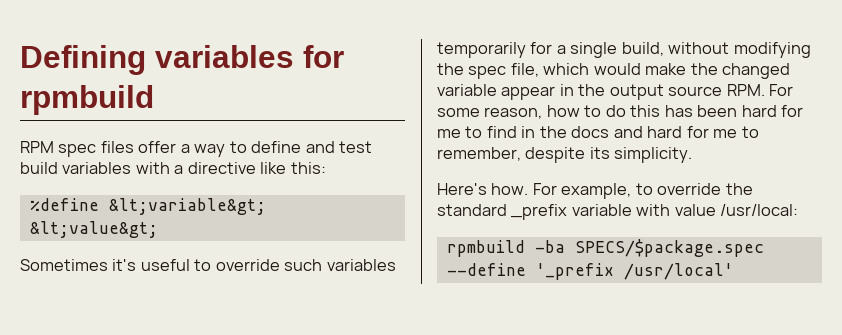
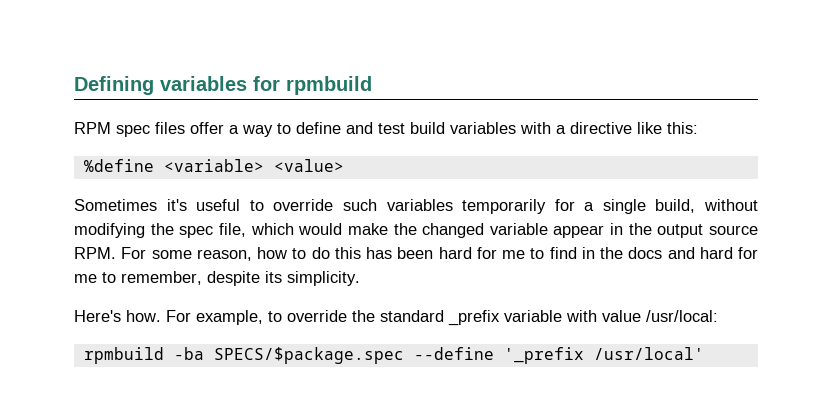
[108,198,266,215] [29,221,158,238] &lt;variable&gt; &lt;value&gt; -> [163,159,344,172] <variable> <value>

